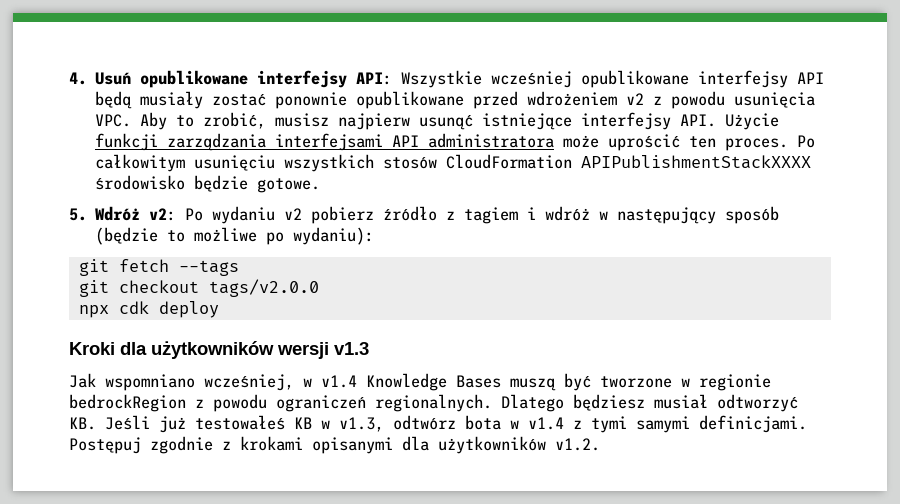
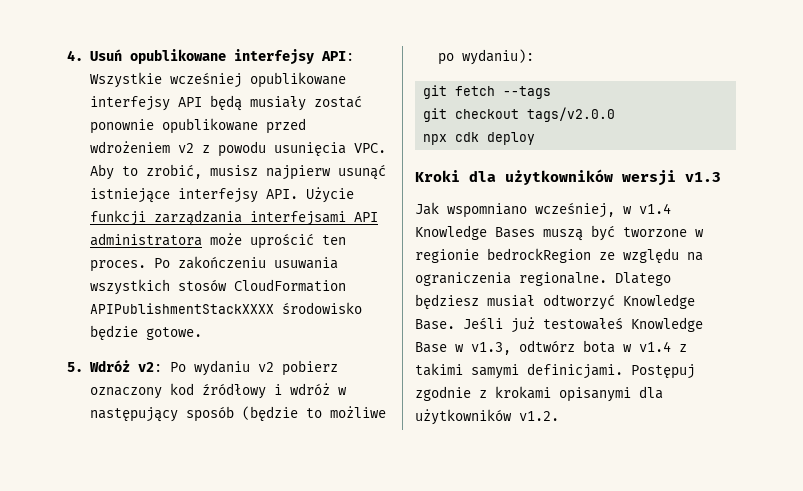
[95,154,276,172] całkowitym usunięciu -> [177,256,338,269] zakończeniu usuwania
[383,206,519,224] źródło z tagiem -> [89,383,266,399] oznaczony kod źródłowy
[195,394,492,412] z powodu ograniczeń regionalnych. -> [599,248,703,263] [415,272,607,286] ze względu na ograniczenia regionalne.
[69,417,96,430] KB. -> [623,294,695,309] [415,319,455,330] Knowledge Base.
[294,417,312,429] KB -> [631,317,703,332] [415,342,447,353] Knowledge Base
[591,416,627,433] tymi -> [415,363,463,376] takimi

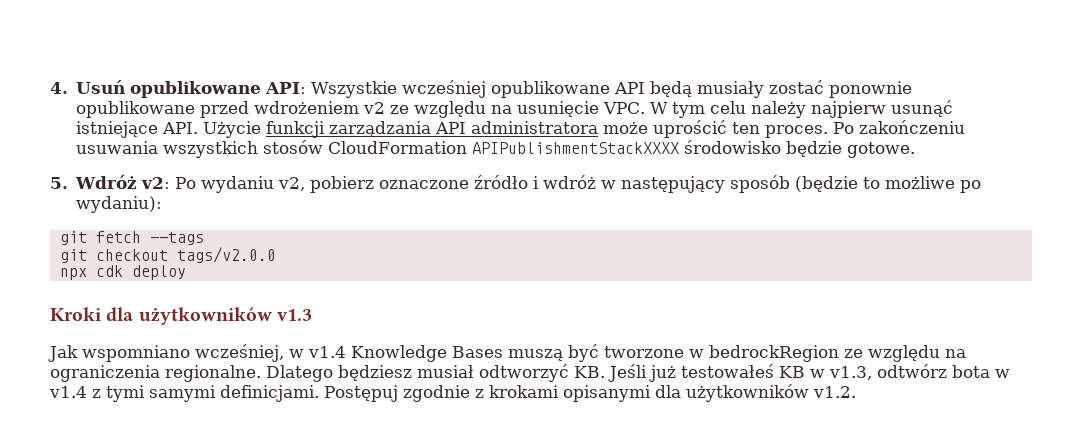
[233,49,314,65] interfejsy -> (262, 89) none
[89,96,170,111] interfejsy -> (611, 89) none
[201,141,386,157] [89,164,258,180] z powodu usunięcia VPC. Aby to zrobić, musisz -> [390,101,807,118] ze względu na usunięcie VPC. W tym celu należy
[177,188,258,203] interfejsy -> (159, 129) none
[249,211,346,226] interfejsami -> (432, 129) none
[257,360,338,376] [89,383,266,399] v2 pobierz oznaczony kod źródłowy -> [278,175,529,193] v2, pobierz oznaczone źródło
[622,170,676,186] wersji -> (272, 316) none
[415,249,479,263] regionie -> (704, 353) none
[623,294,695,309] [415,319,455,330] Knowledge Base. -> [574,366,605,378] KB.
[631,317,703,332] [415,342,447,353] Knowledge Base -> [779,366,805,378] KB
[415,363,463,376] takimi -> [106,385,145,402] tymi

